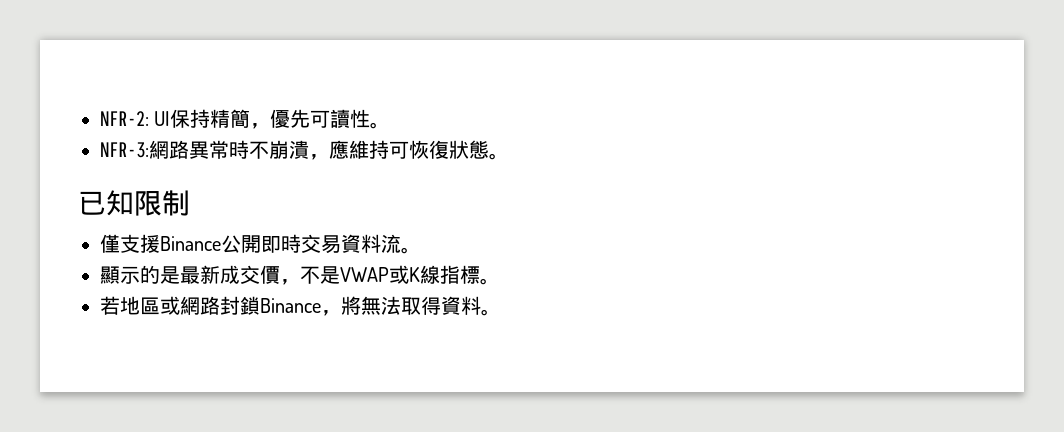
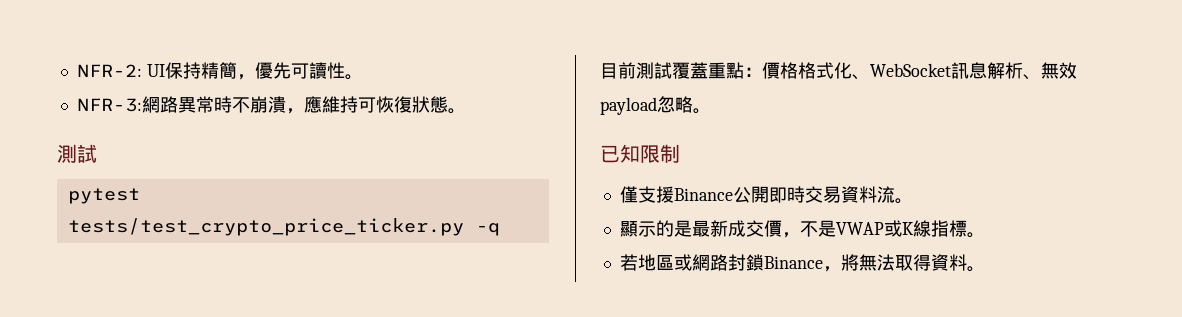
(509, 156) none -> [57,144,97,163] [67,188,140,204] [67,218,500,236] [600,62,1077,80] [600,96,711,115] // 測試 // pytest tests/test_crypto_price_ticker.py -q // 目前測試覆蓋重點：價格格式化、WebSocket訊息解析、無效payload忽略。

